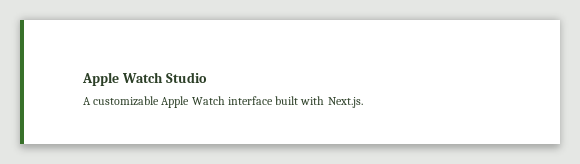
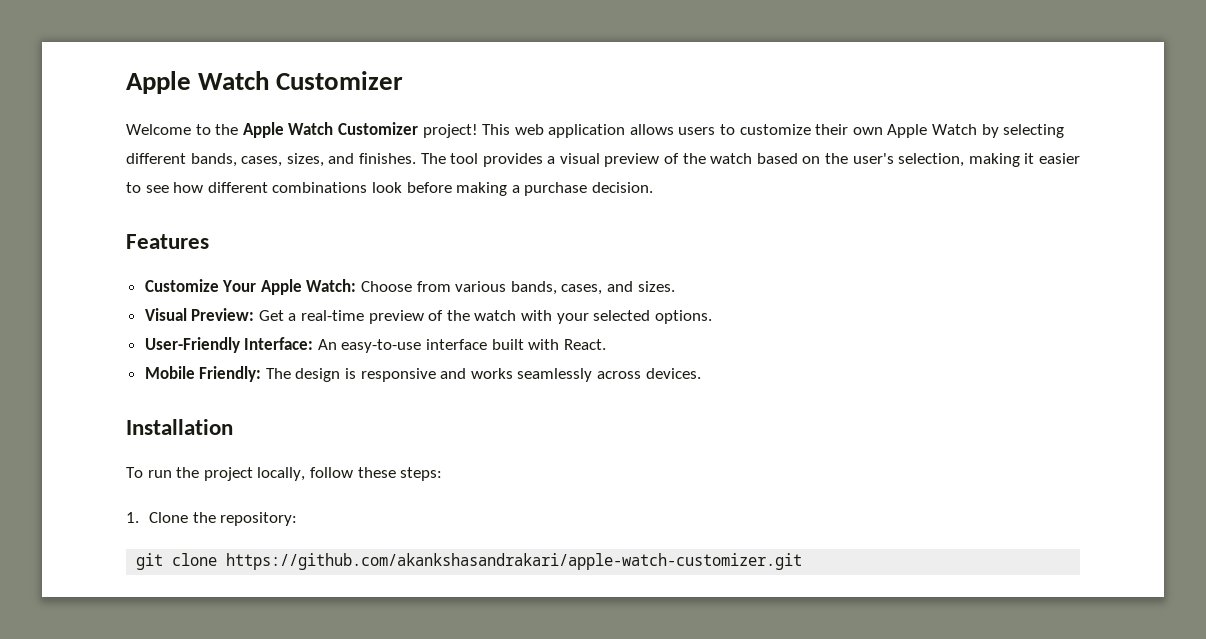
[82,72,207,86] [83,96,363,108] Apple Watch Studio // A customizable Apple Watch interface built with Next.js. -> [126,71,404,94] [126,122,1065,138] [126,153,1080,167] [126,182,653,196] [126,234,209,249] [144,279,675,295] [144,308,712,324] [144,337,606,353] [144,366,701,382] [126,419,233,435] [126,467,443,481] [126,512,298,526] [136,553,803,570] Apple Watch Customizer // Welcome to the Apple Watch Customizer project! This web application allows users to customize their own Apple Watch by selecting different bands, cases, sizes, and finishes. The tool provides a visual preview of the watch based on the user's selection, making it easier to see how different combinations look before making a purchase decision. // Features // Customize Your Apple Watch: Choose from various bands, cases, and sizes. // Visual Preview: Get a real-time preview of the watch with your selected options. // User-Friendly Interface: An easy-to-use interface built with React. // Mobile Friendly: The design is responsive and works seamlessly across devices. // Installation // To run the project locally, follow these steps: // 1. Clone the repository: // git clone https://github.com/akankshasandrakari/apple-watch-customizer.git

